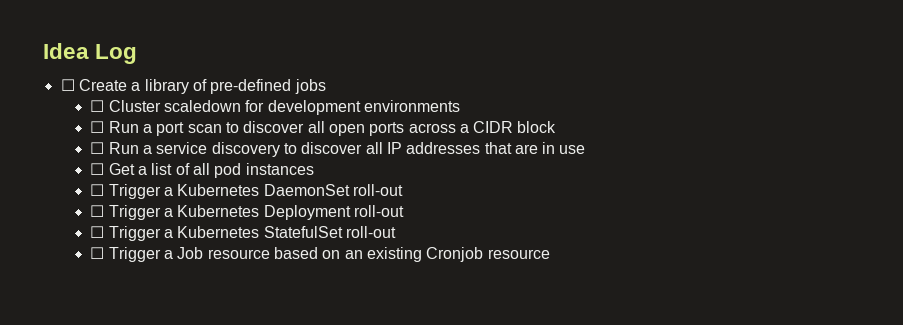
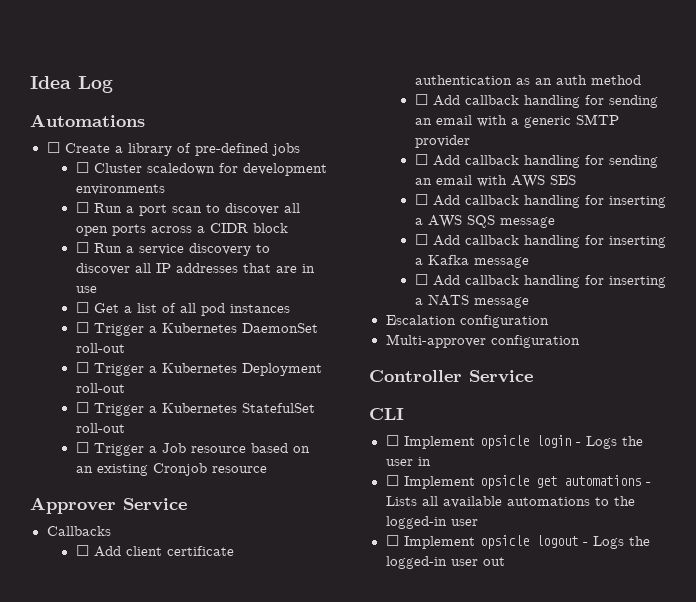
(138, 54) none -> [30,114,145,127] // Automations
(550, 254) none -> [30,497,187,514] [46,526,111,536] [75,545,234,557] [414,75,641,85] [414,94,658,108] [414,114,619,128] [414,135,470,148] [414,154,658,168] [414,175,576,188] [414,194,666,208] [414,215,555,228] [414,234,666,248] [414,255,529,268] [414,274,666,288] [414,294,529,308] [385,315,549,328] [385,334,580,348] [369,370,533,383] [369,408,404,420] [385,435,643,449] [385,457,431,466] [385,475,651,489] [385,496,635,508] [385,516,478,529] [385,535,650,549] [385,556,505,569] // Approver Service // Callbacks // ☐ Add client certificate authentication as an auth method // ☐ Add callback handling for sending an email with a generic SMTP provider // ☐ Add callback handling for sending an email with AWS SES // ☐ Add callback handling for inserting a AWS SQS message // ☐ Add callback handling for inserting a Kafka message // ☐ Add callback handling for inserting a NATS message // Escalation configuration // Multi-approver configuration // Controller Service // CLI // ☐ Implement opsicle login - Logs the user in // ☐ Implement opsicle get automations - Lists all available automations to the logged-in user // ☐ Implement opsicle logout - Logs the logged-in user out

